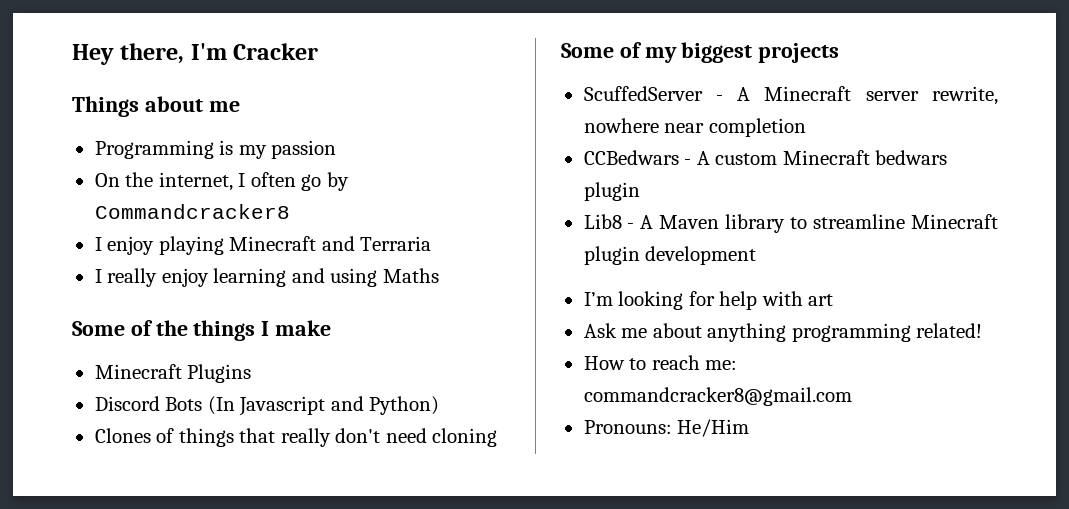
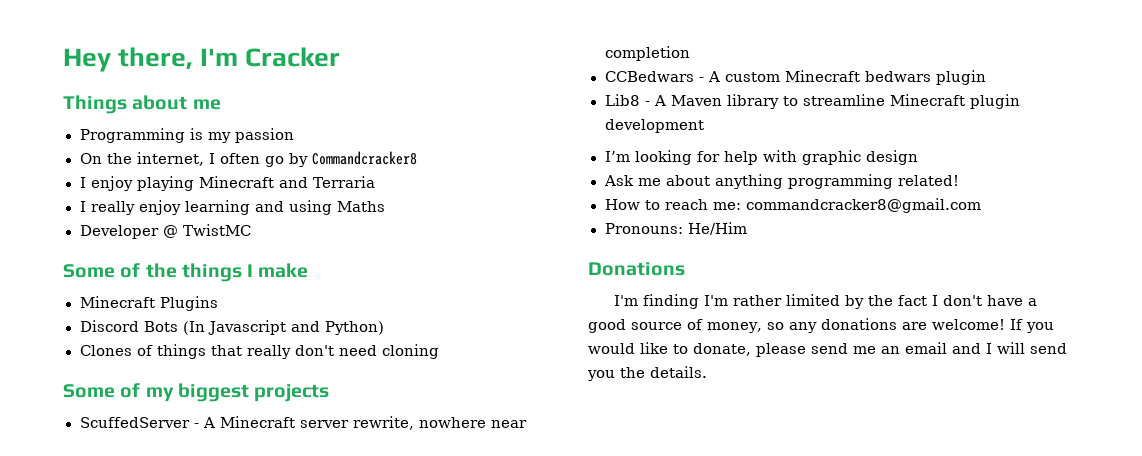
(439, 275) none -> [79,224,251,239] // Developer @ TwistMC
[808,294,834,306] art -> [801,150,918,165] graphic design
(750, 428) none -> [588,262,685,276] [613,294,1037,309] [588,318,1054,333] [588,342,1067,357] [587,366,707,381] // Donations // I'm finding I'm rather limited by the fact I don't have a good source of money, so any donations are welcome! If you would like to donate, please send me an email and I will send you the details.

